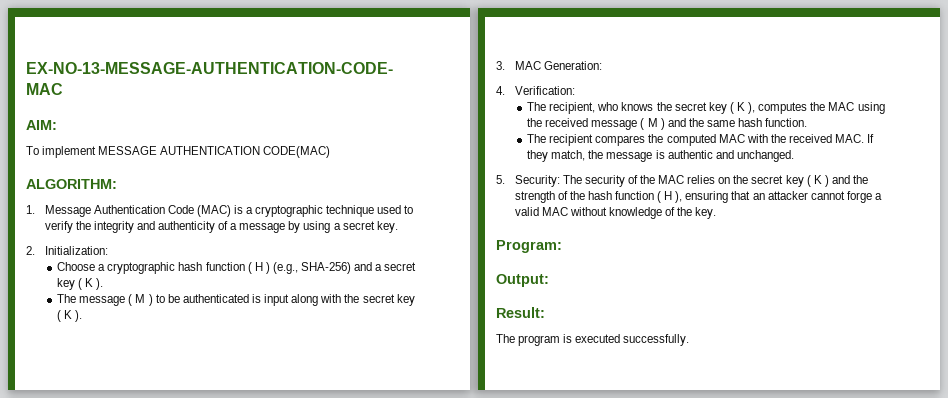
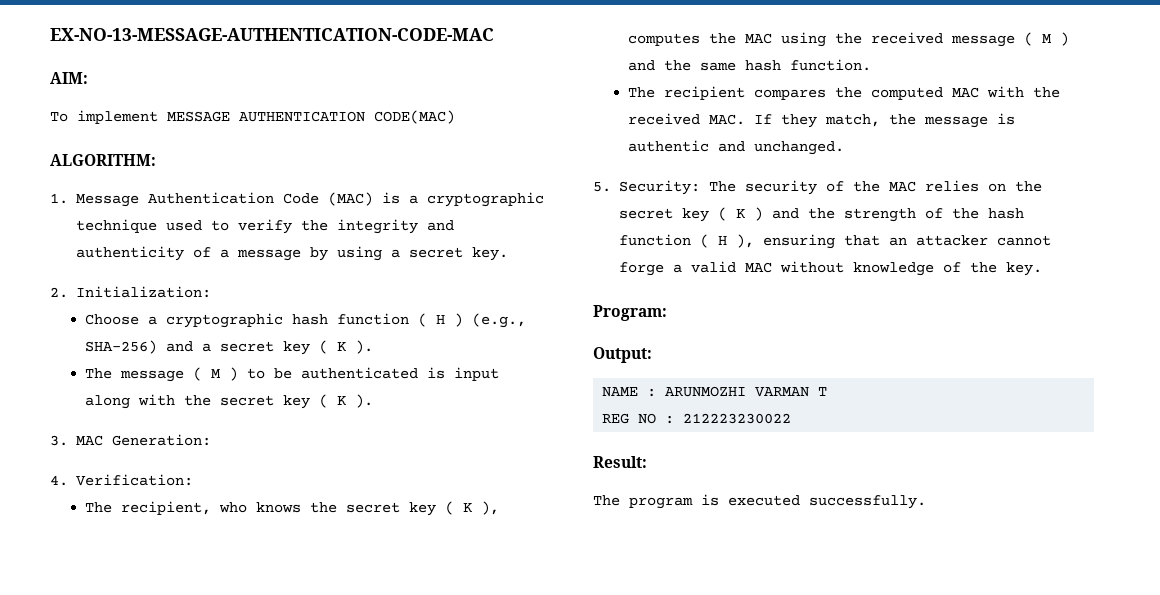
(549, 280) none -> [602,386,828,397] [602,413,792,424] // NAME : ARUNMOZHI VARMAN T // REG NO : 212223230022

